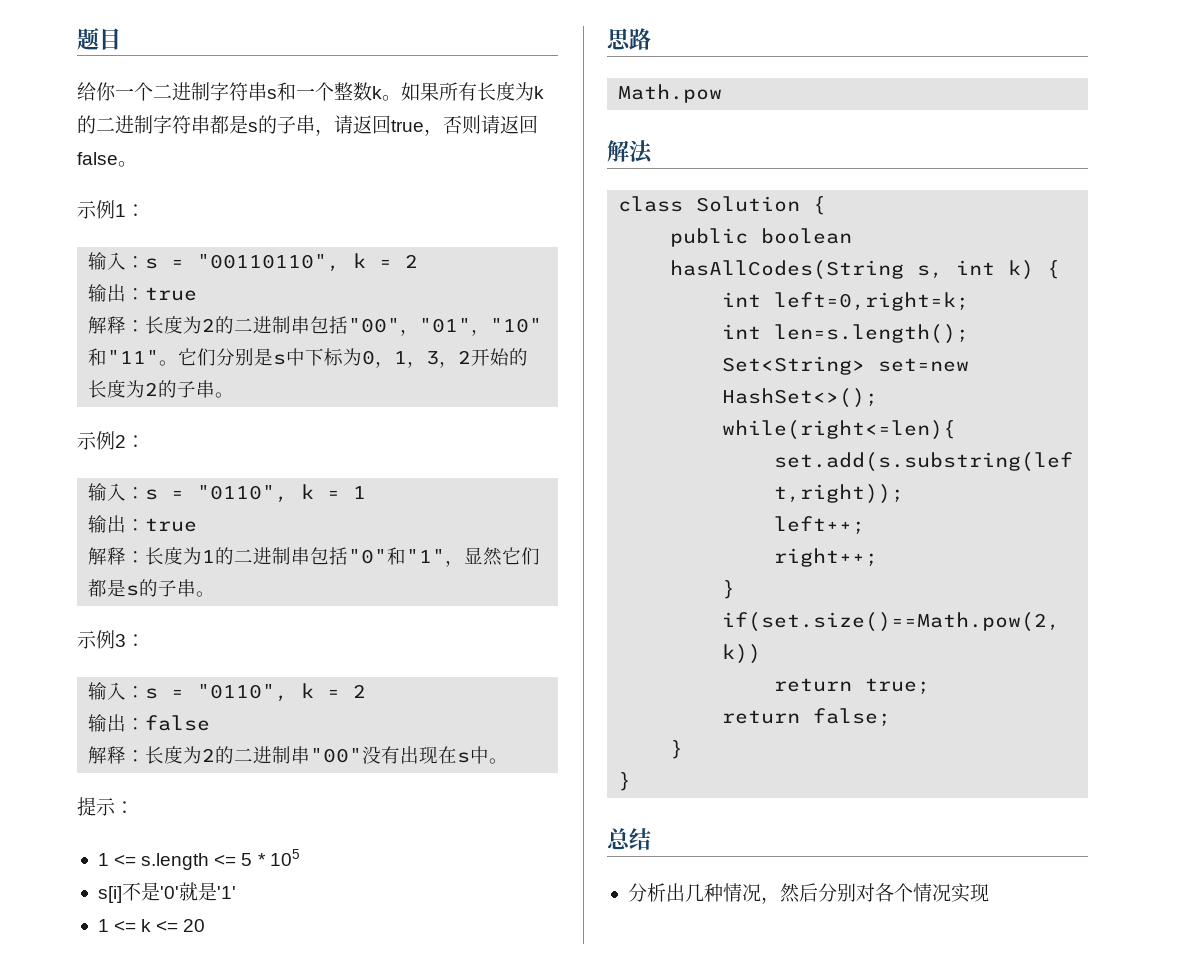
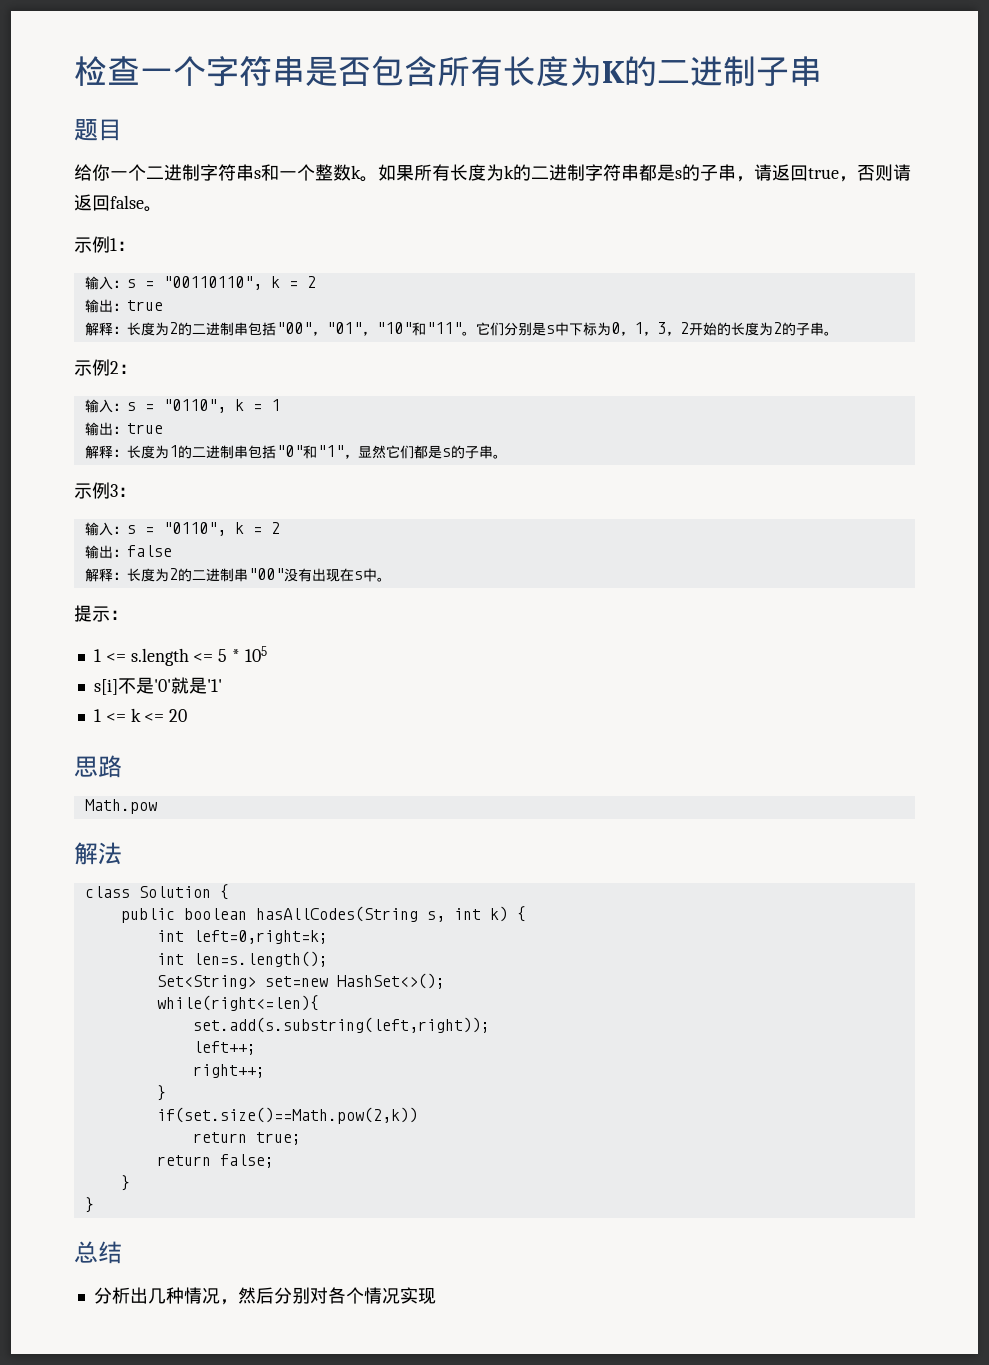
(77, 38) none -> [74,56,822,87] 检查一个字符串是否包含所有长度为K的二进制子串 //

